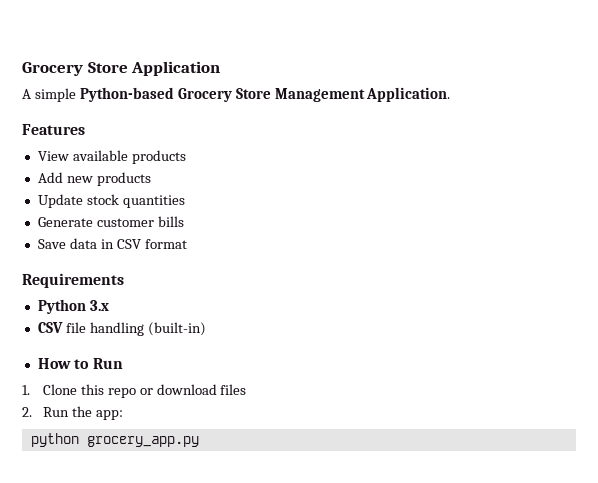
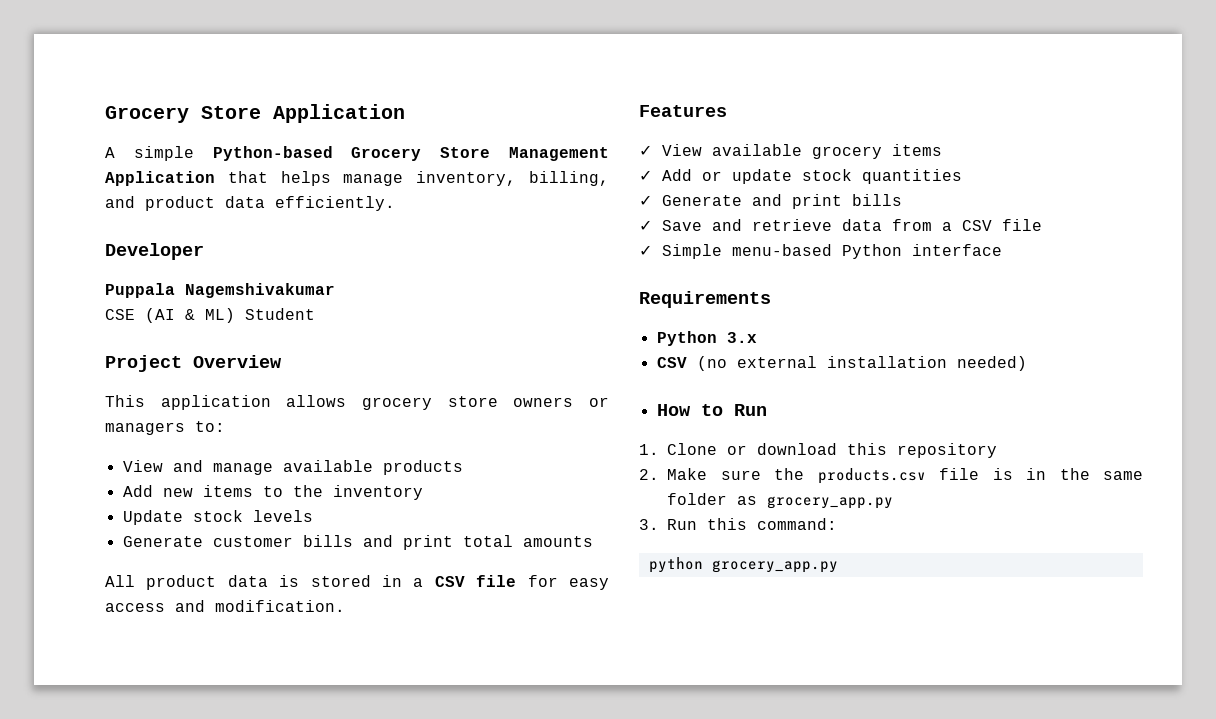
[366,87,451,102] [22,124,85,135] [37,151,69,161] Application. // Features // View -> [105,171,609,186] [105,196,395,211] [105,243,204,260] [105,283,335,298] [105,308,315,323] [105,355,281,372] [105,395,609,410] [105,421,225,435] [122,460,273,475] Application that helps manage inventory, billing, and product data efficiently. // Developer // Puppala Nagemshivakumar // CSE (AI & ML) Student // Project Overview // This application allows grocery store owners or managers to: // View and manage
[96,172,151,186] products -> [202,485,423,500] items to the inventory
[122,195,185,208] quantities -> [252,510,313,522] levels
[37,238,187,249] // Save data in CSV format -> [362,535,593,550] [105,575,609,590] [105,600,345,612] [639,105,727,117] [639,144,942,159] [639,169,962,184] [639,194,902,209] [639,219,1042,231] [639,244,1002,259] and print total amounts // All product data is stored in a CSV file for easy access and modification. // Features // ✓ View available grocery items // ✓ Add or update stock quantities // ✓ Generate and print bills // ✓ Save and retrieve data from a CSV file // ✓ Simple menu-based Python interface
[65,322,206,336] file handling (built-in) -> [696,356,1027,371] (no external installation needed)
[80,384,247,398] [22,406,123,420] this repo or download files // 2. Run the app: -> [727,443,997,458] [639,468,1143,484] [667,493,893,509] [639,518,837,530] or download this repository // 2. Make sure the products.csv file is in the same folder as grocery_app.py // 3. Run this command:

